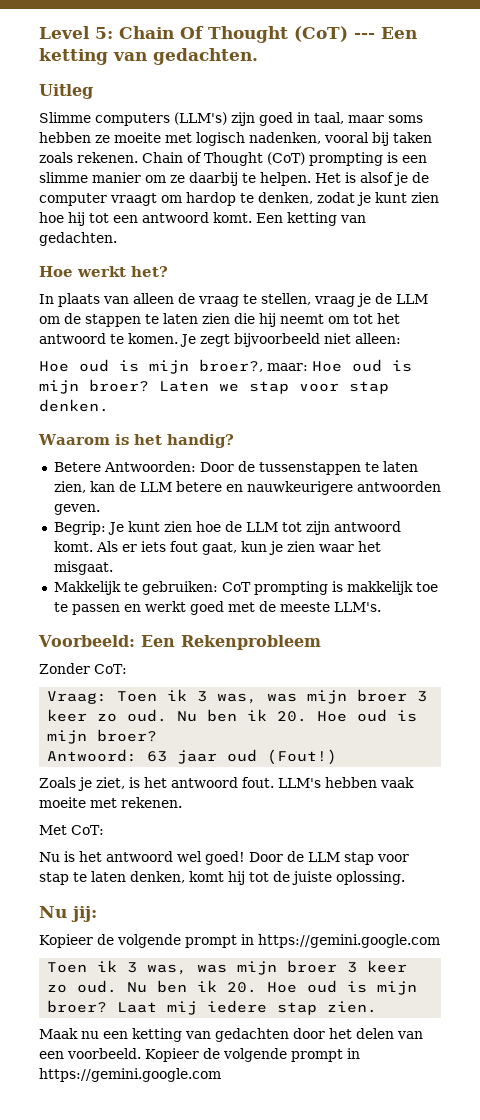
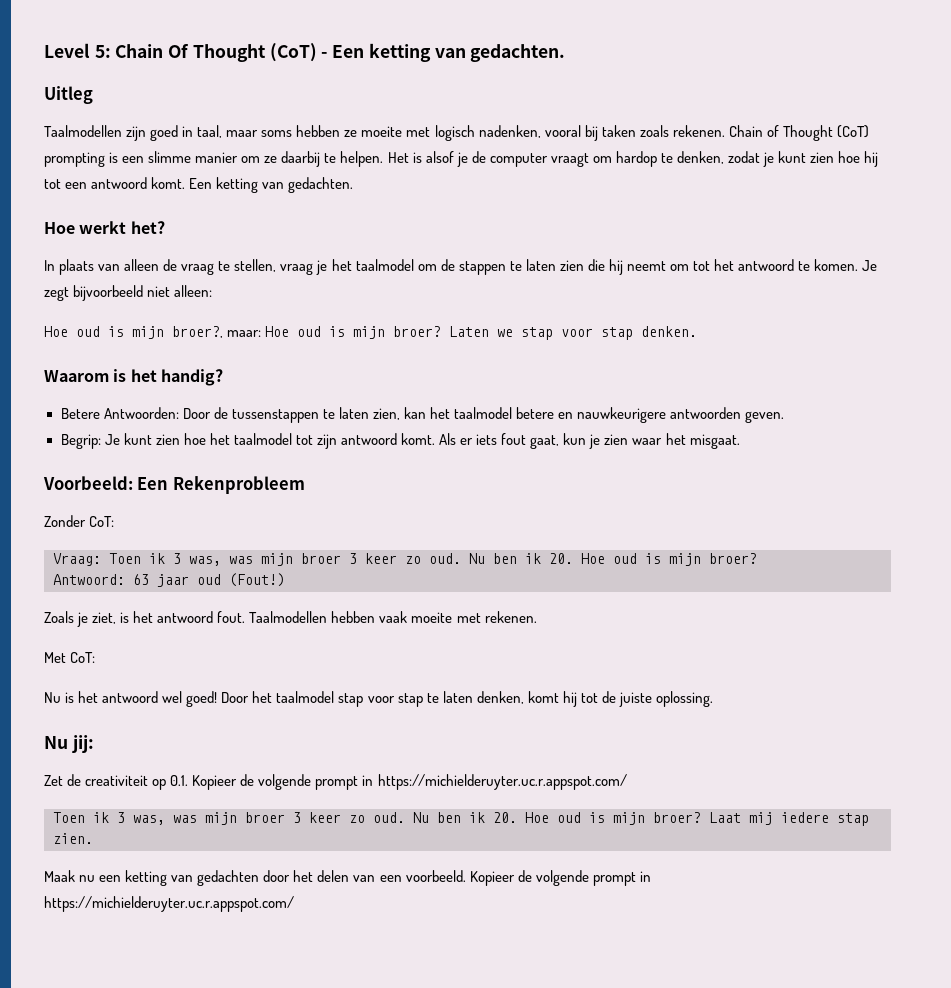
[354,33,375,39] --- -> [321,52,328,58] -
[39,112,227,126] Slimme computers (LLM's) -> [44,125,122,137] Taalmodellen
[375,293,428,304] de LLM -> [331,259,414,271] het taalmodel
[118,481,172,492] de LLM -> [429,407,513,419] het taalmodel
[224,521,278,532] de LLM -> [209,433,292,445] het taalmodel
[53,581,438,595] [53,601,381,615] // Makkelijk te gebruiken: CoT prompting is makkelijk toe te passen en werkt goed met de meeste LLM's. -> (740, 441) none
[278,778,321,788] LLM's -> [249,611,328,623] Taalmodellen
[287,851,340,862] de LLM -> [252,691,335,703] het taalmodel
[39,934,440,948] Kopieer de volgende prompt in https://gemini.google.com -> [44,774,628,790] Zet de creativiteit op 0.1. Kopieer de volgende prompt in https://michielderuyter.uc.r.appspot.com/
[39,1068,221,1082] https://gemini.google.com -> [44,896,294,912] https://michielderuyter.uc.r.appspot.com/

